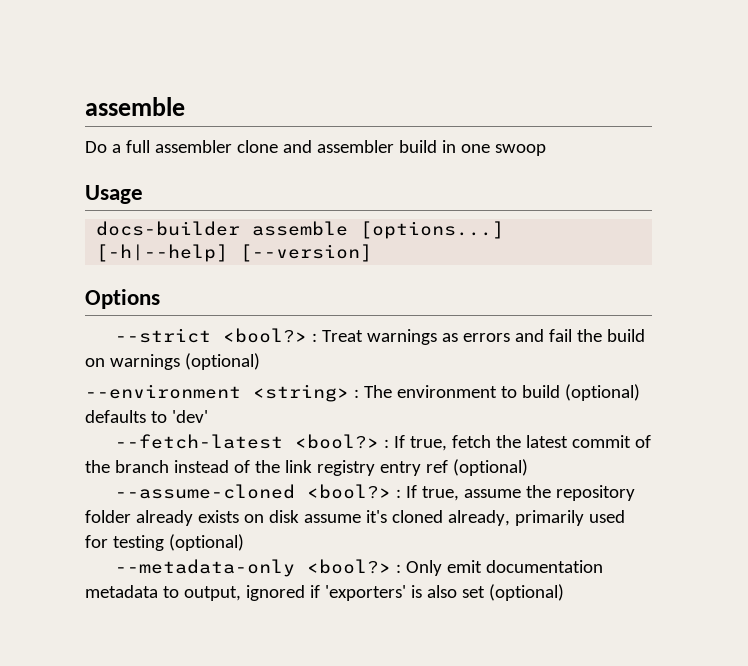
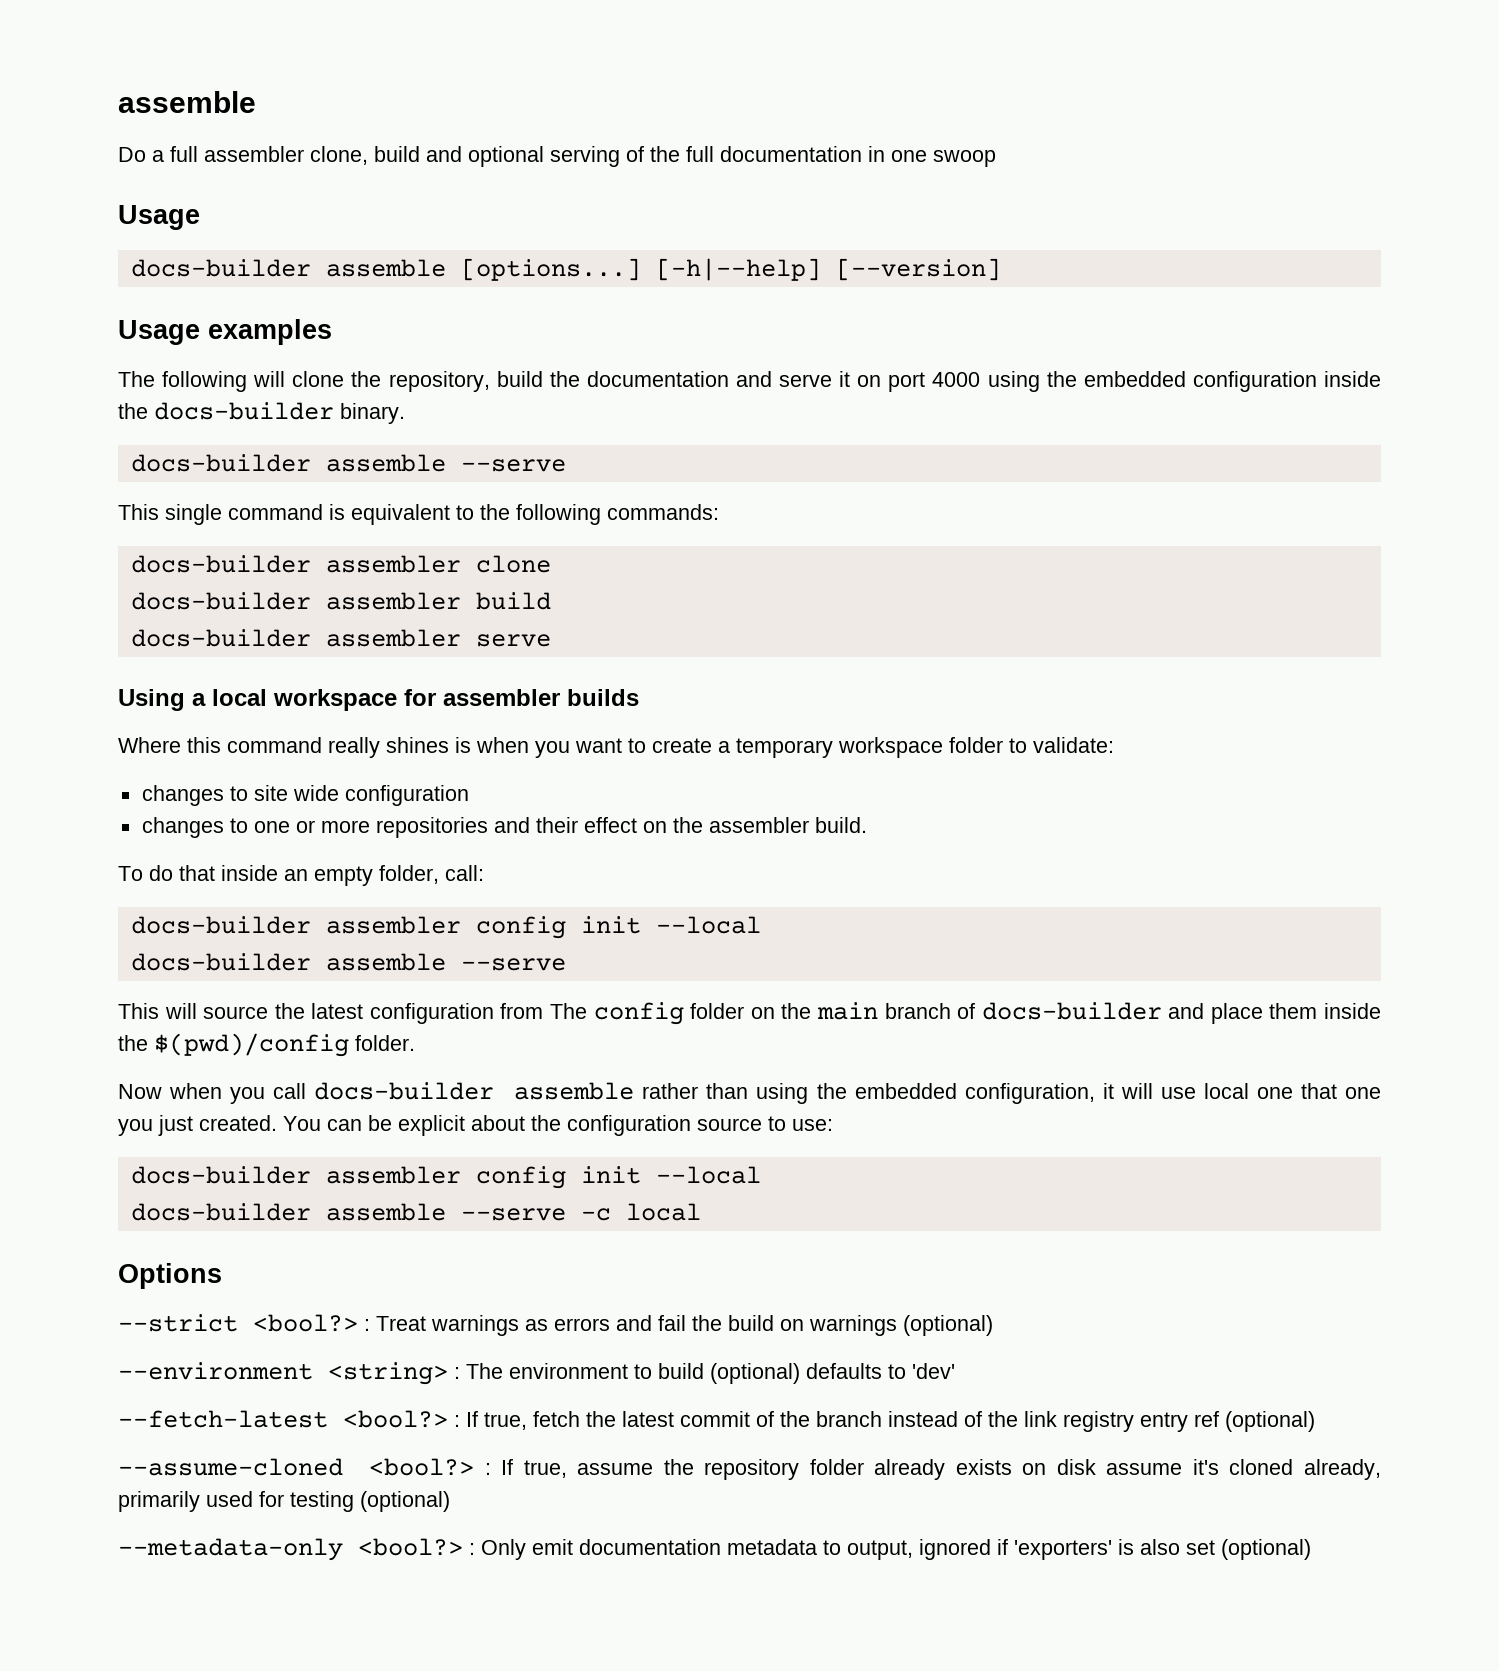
[236,140,437,153] clone and assembler build -> [310,146,862,167] clone, build and optional serving of the full documentation
(373, 253) none -> [118,319,332,345] [118,371,1381,392] [118,402,405,424] [130,454,566,472] [118,504,719,525] [130,555,551,573] [130,592,551,610] [130,629,551,647] [118,689,639,711] [118,737,1114,758] [141,785,469,806] [141,817,867,838] [118,865,484,886] [130,916,761,939] [130,953,566,971] [118,1002,1381,1025] [118,1033,415,1057] [118,1082,1381,1104] [118,1115,833,1136] [130,1166,761,1189] [130,1203,701,1221] // Usage examples // The following will clone the repository, build the documentation and serve it on port 4000 using the embedded configuration inside the docs-builder binary. // docs-builder assemble --serve // This single command is equivalent to the following commands: // docs-builder assembler clone // docs-builder assembler build // docs-builder assembler serve // Using a local workspace for assembler builds // Where this command really shines is when you want to create a temporary workspace folder to validate: // changes to site wide configuration // changes to one or more repositories and their effect on the assembler build. // To do that inside an empty folder, call: // docs-builder assembler config init --local // docs-builder assemble --serve // This will source the latest configuration from The config folder on the main branch of docs-builder and place them inside the $(pwd)/config folder. // Now when you call docs-builder assemble rather than using the embedded configuration, it will use local one that one you just created. You can be explicit about the configuration source to use: // docs-builder assembler config init --local // docs-builder assemble --serve -c local

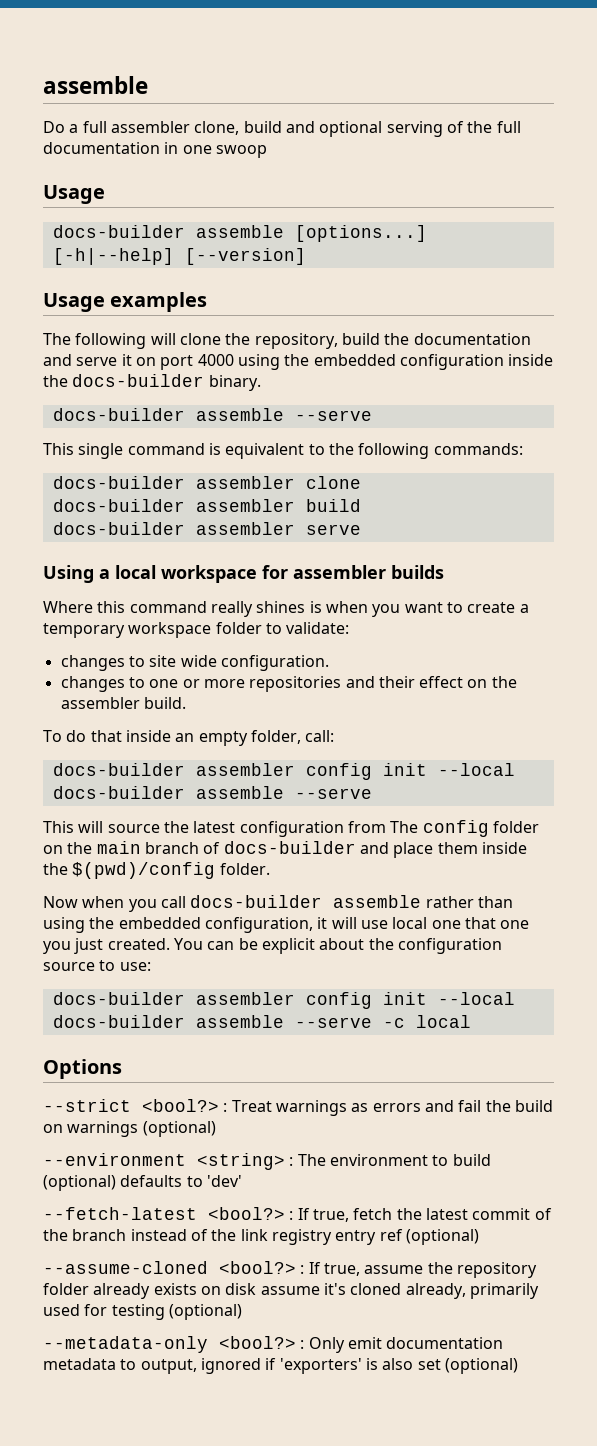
[344,785,469,806] configuration -> [220,655,329,671] configuration.

